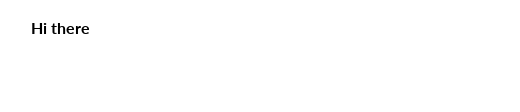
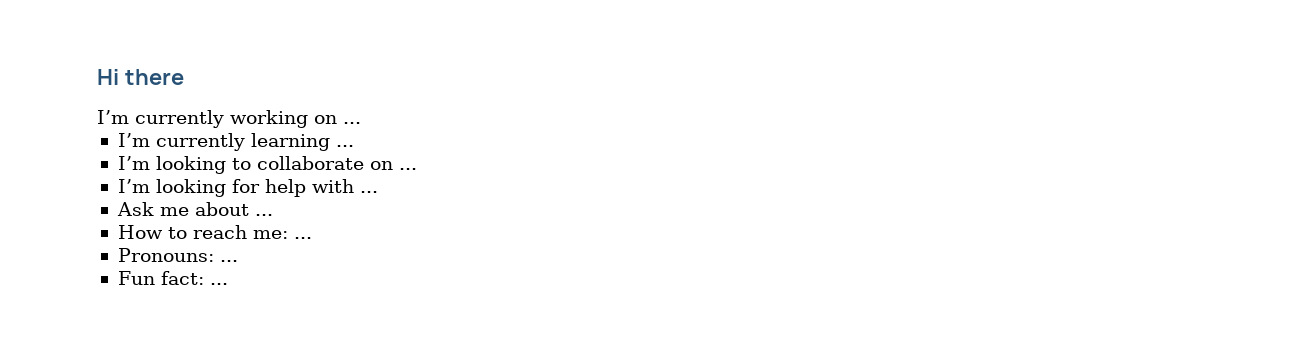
(91, 28) none -> [97,110,361,128] [117,133,354,151] [117,156,417,174] [117,179,378,197] [116,202,273,216] [117,225,312,239] [117,248,238,262] [117,271,228,285] // I’m currently working on ... // I’m currently learning ... // I’m looking to collaborate on ... // I’m looking for help with ... // Ask me about ... // How to reach me: ... // Pronouns: ... // Fun fact: ...

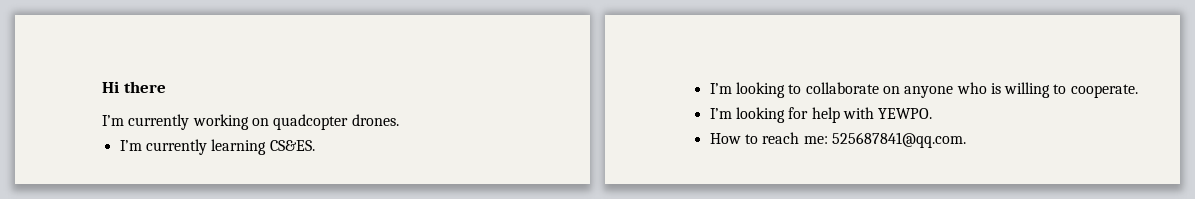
[343,122,361,124] ... -> [273,114,399,130] quadcopter drones.
[335,145,354,147] ... -> [269,140,315,151] CS&ES.
[398,168,417,170] ... -> [904,82,1138,98] anyone who is willing to cooperate.
[359,191,378,193] [116,202,273,216] ... // Ask me about ... -> [878,108,933,119] YEWPO.
[293,237,312,239] [117,248,238,262] [117,271,228,285] ... // Pronouns: ... // Fun fact: ... -> [831,132,966,148] 525687841@qq.com.

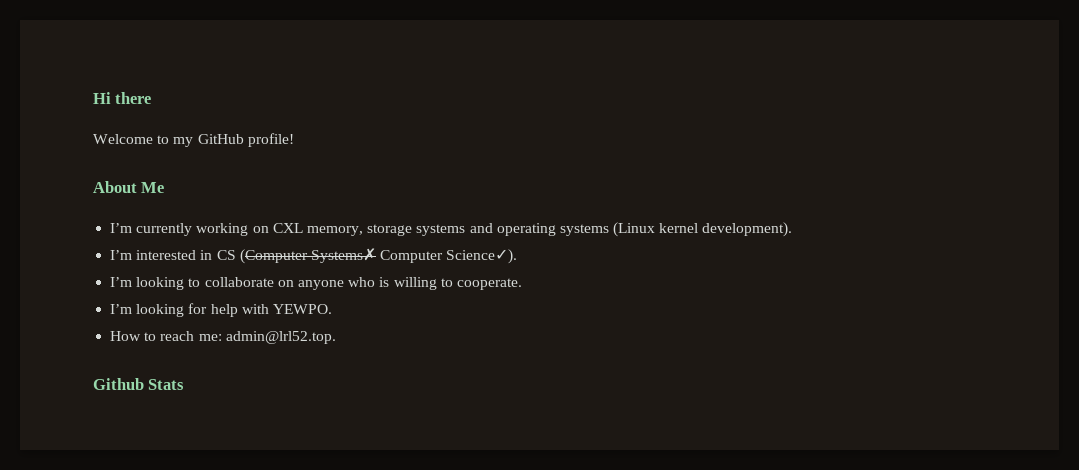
[102,114,399,130] [119,139,315,155] I’m currently working on quadcopter drones. // I’m currently learning CS&ES. -> [93,133,294,147] [93,181,165,193] [110,222,793,237] [110,248,518,264] Welcome to my GitHub profile! // About Me // I’m currently working on CXL memory, storage systems and operating systems (Linux kernel development). // I’m interested in CS (Computer Systems✗ Computer Science✓).
[831,132,966,148] 525687841@qq.com. -> [225,331,336,344] [93,378,185,390] admin@lrl52.top. // Github Stats

